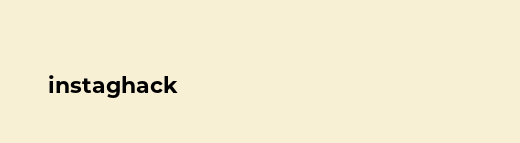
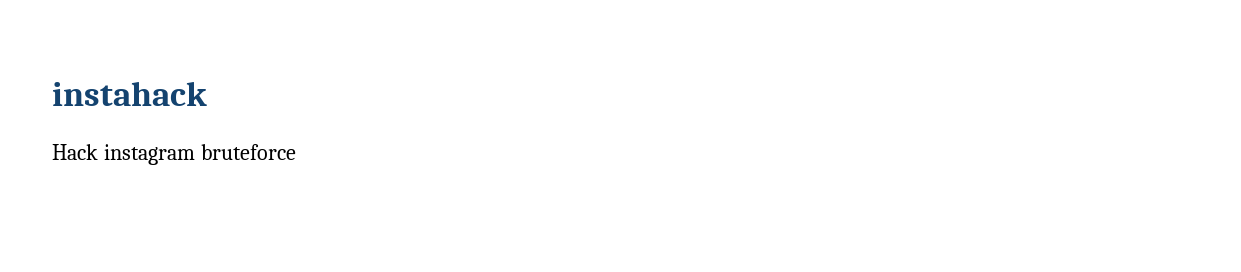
[48,75,178,98] instaghack -> [52,81,207,106] [52,144,296,165] instahack // Hack instagram bruteforce

